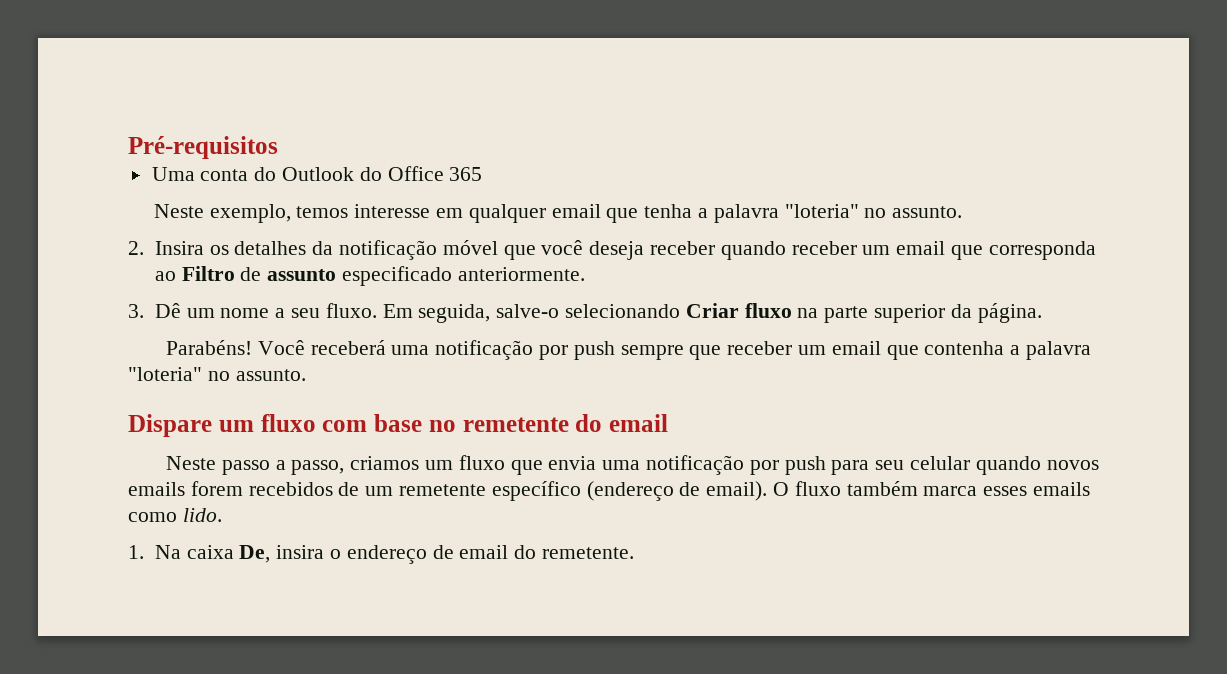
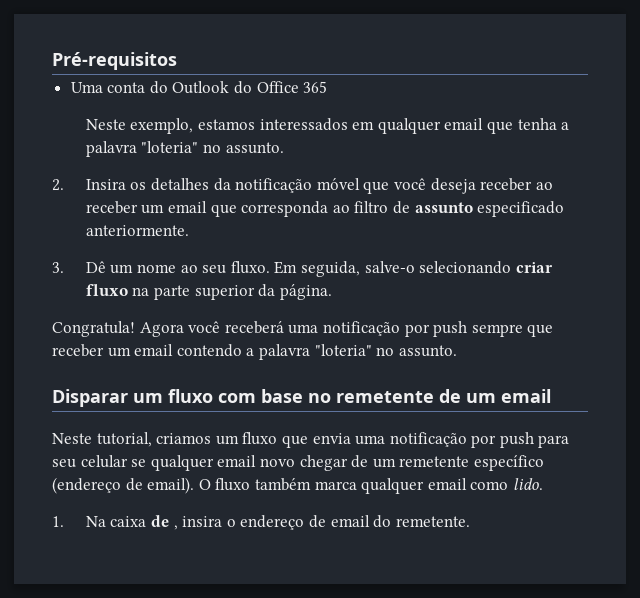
[296,204,431,218] temos interesse -> [197,118,348,131] estamos interessados
[720,241,786,260] quando -> [535,182,553,190] ao
[181,266,235,281] Filtro -> [354,201,389,213] filtro
[275,308,286,318] a -> [180,265,198,273] ao
[685,303,739,318] Criar -> [515,262,553,273] criar
[165,340,305,355] Parabéns! Você -> [52,321,221,337] Congratula! Agora você
[886,341,1092,360] [128,367,306,381] [128,414,212,437] que contenha a palavra "loteria" no assunto. // Dispare -> [176,344,457,360] [52,389,128,407] contendo a palavra "loteria" no assunto. // Disparar
[575,414,603,432] do -> [439,389,496,403] de um
[221,460,345,475] passo a passo, -> [96,432,152,447] tutorial,
[975,456,1099,475] [128,481,333,496] quando novos emails forem recebidos -> [131,455,348,471] se qualquer email novo chegar
[983,482,1091,496] esses emails -> [361,478,467,494] qualquer email
[239,545,271,563] De, -> [150,515,178,530] de ,

